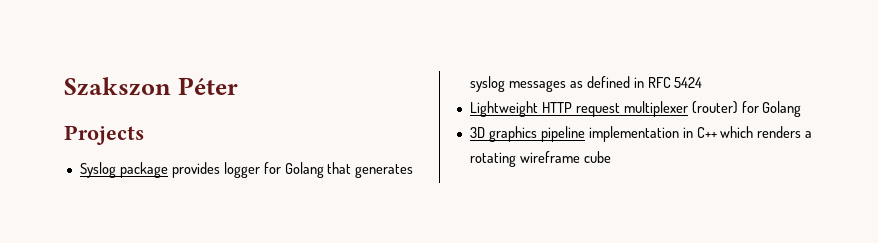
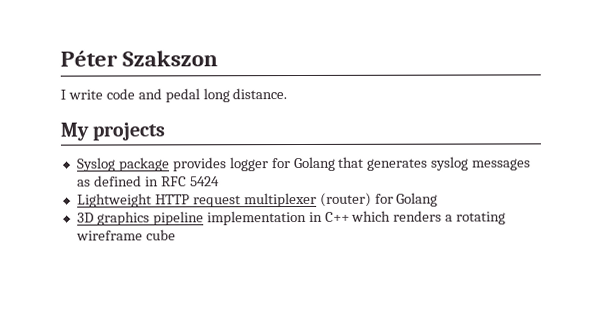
(64, 86) none -> [60,50,118,67] Péter
[177,77,238,95] [64,125,144,145] Péter // Projects -> [60,88,288,103] [60,122,166,141] // I write code and pedal long distance. // My projects

